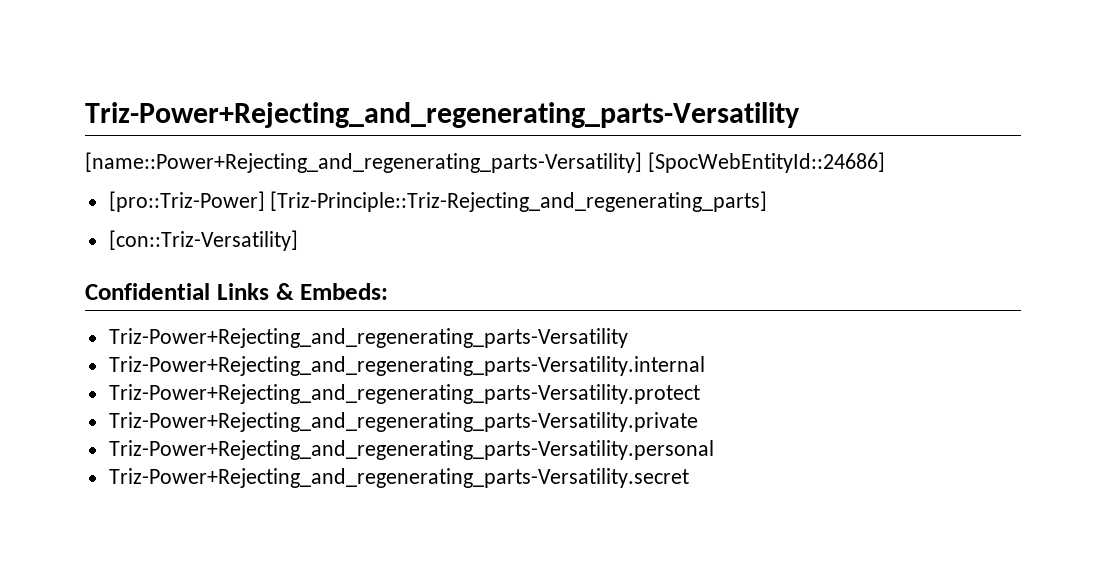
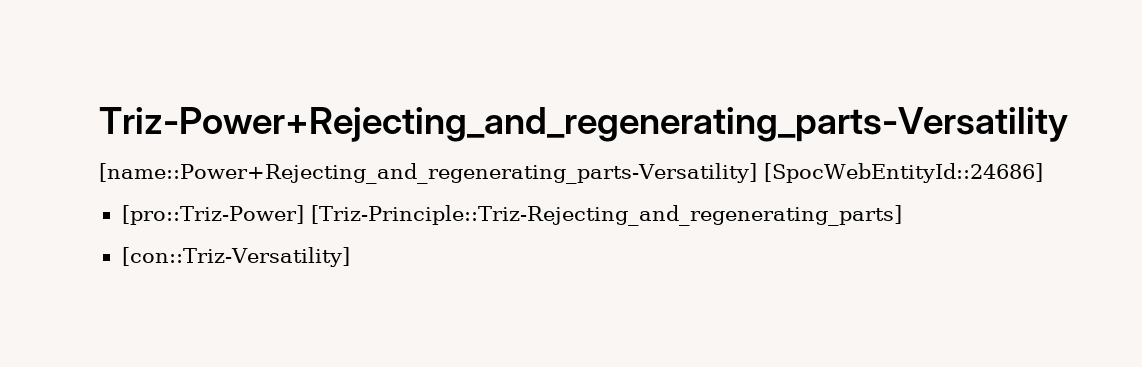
[85,283,389,300] [108,328,628,348] [108,356,705,376] [108,384,700,404] [108,412,698,432] [108,440,714,460] [108,468,689,488] // Confidential Links & Embeds: // Triz-Power+Rejecting_and_regenerating_parts-Versatility // Triz-Power+Rejecting_and_regenerating_parts-Versatility.internal // Triz-Power+Rejecting_and_regenerating_parts-Versatility.protect // Triz-Power+Rejecting_and_regenerating_parts-Versatility.private // Triz-Power+Rejecting_and_regenerating_parts-Versatility.personal // Triz-Power+Rejecting_and_regenerating_parts-Versatility.secret -> (350, 257) none

